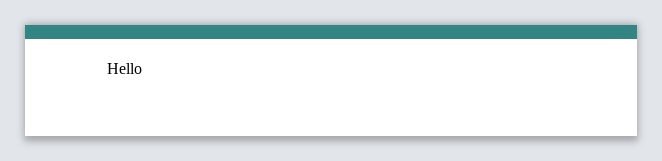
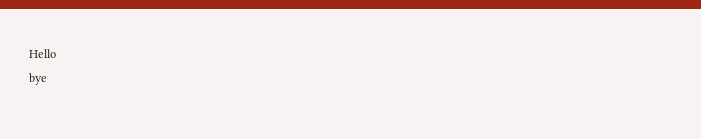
(142, 68) none -> [29,73,47,85] // bye

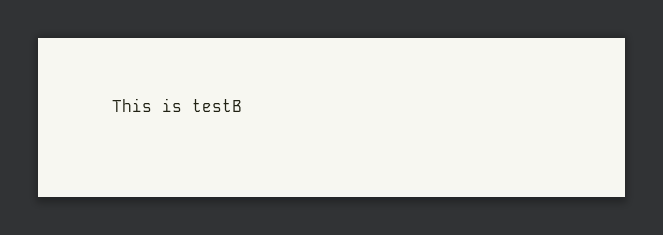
[29,49,56,58] [29,73,47,85] Hello // bye -> [112,98,242,112] This is testB

